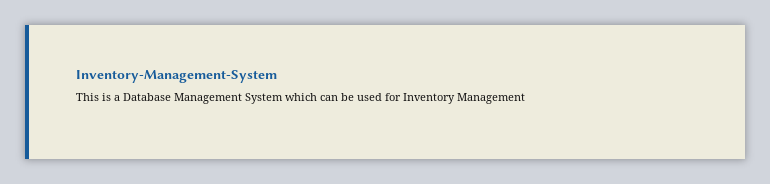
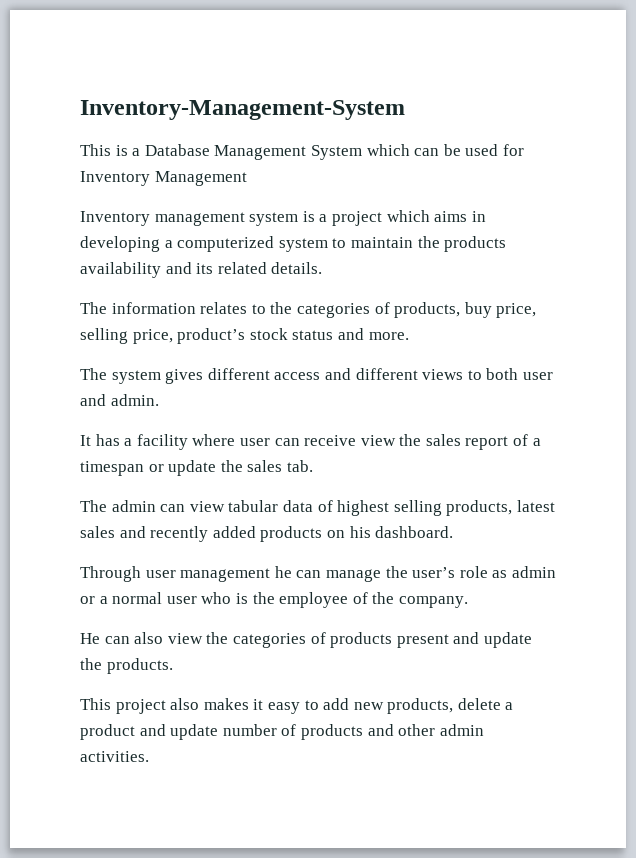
(525, 98) none -> [80,210,486,226] [80,236,507,252] [80,262,323,278] [80,302,537,318] [80,328,409,344] [80,368,553,384] [80,394,159,406] [80,434,541,450] [80,460,313,476] [80,500,555,516] [80,526,454,542] [80,566,556,582] [80,592,468,608] [80,632,532,648] [80,658,173,674] [80,698,514,714] [80,724,484,740] [80,751,149,762] // Inventory management system is a project which aims in developing a computerized system to maintain the products availability and its related details. // The information relates to the categories of products, buy price, selling price, product’s stock status and more. // The system gives different access and different views to both user and admin. // It has a facility where user can receive view the sales report of a timespan or update the sales tab. // The admin can view tabular data of highest selling products, latest sales and recently added products on his dashboard. // Through user management he can manage the user’s role as admin or a normal user who is the employee of the company. // He can also view the categories of products present and update the products. // This project also makes it easy to add new products, delete a product and update number of products and other admin activities.

